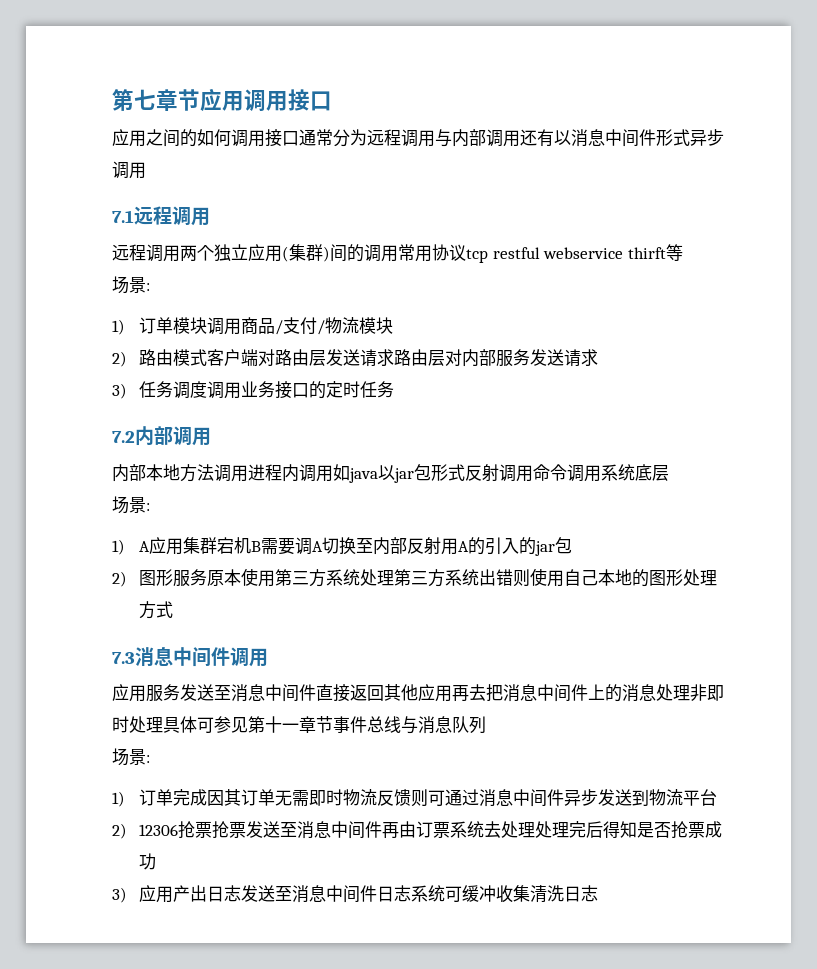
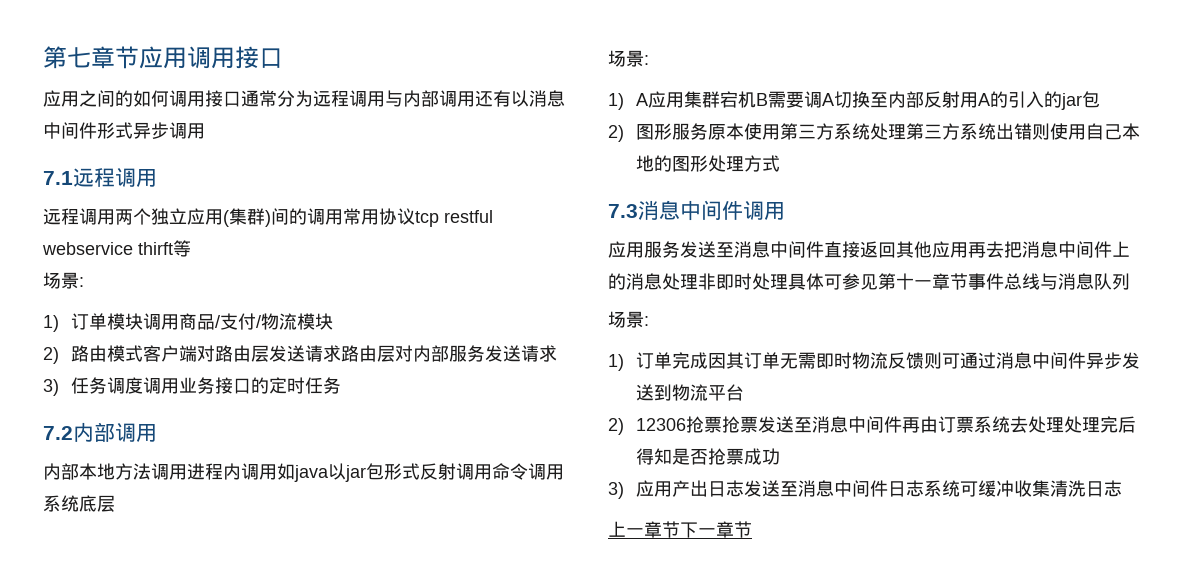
(599, 893) none -> [608,521,752,538] // 上一章节下一章节

